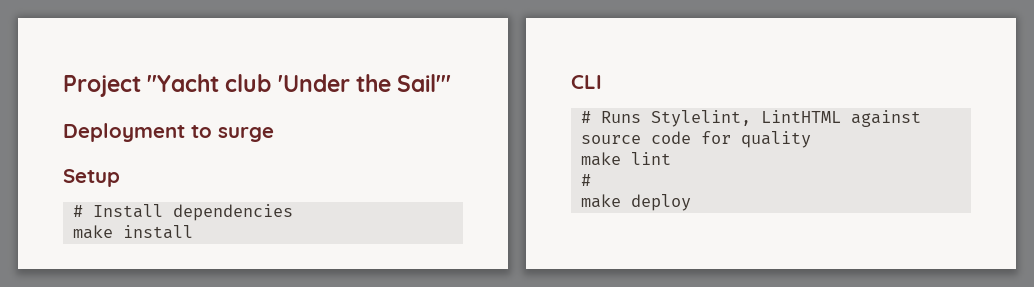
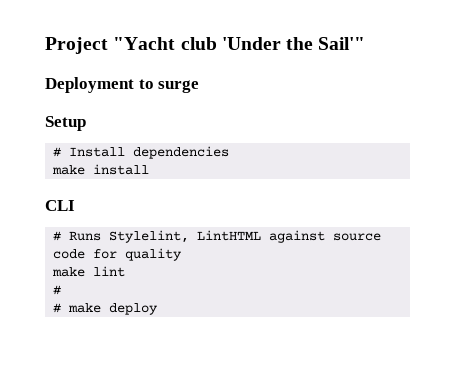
(591, 180) none -> [52,303,61,313] #

